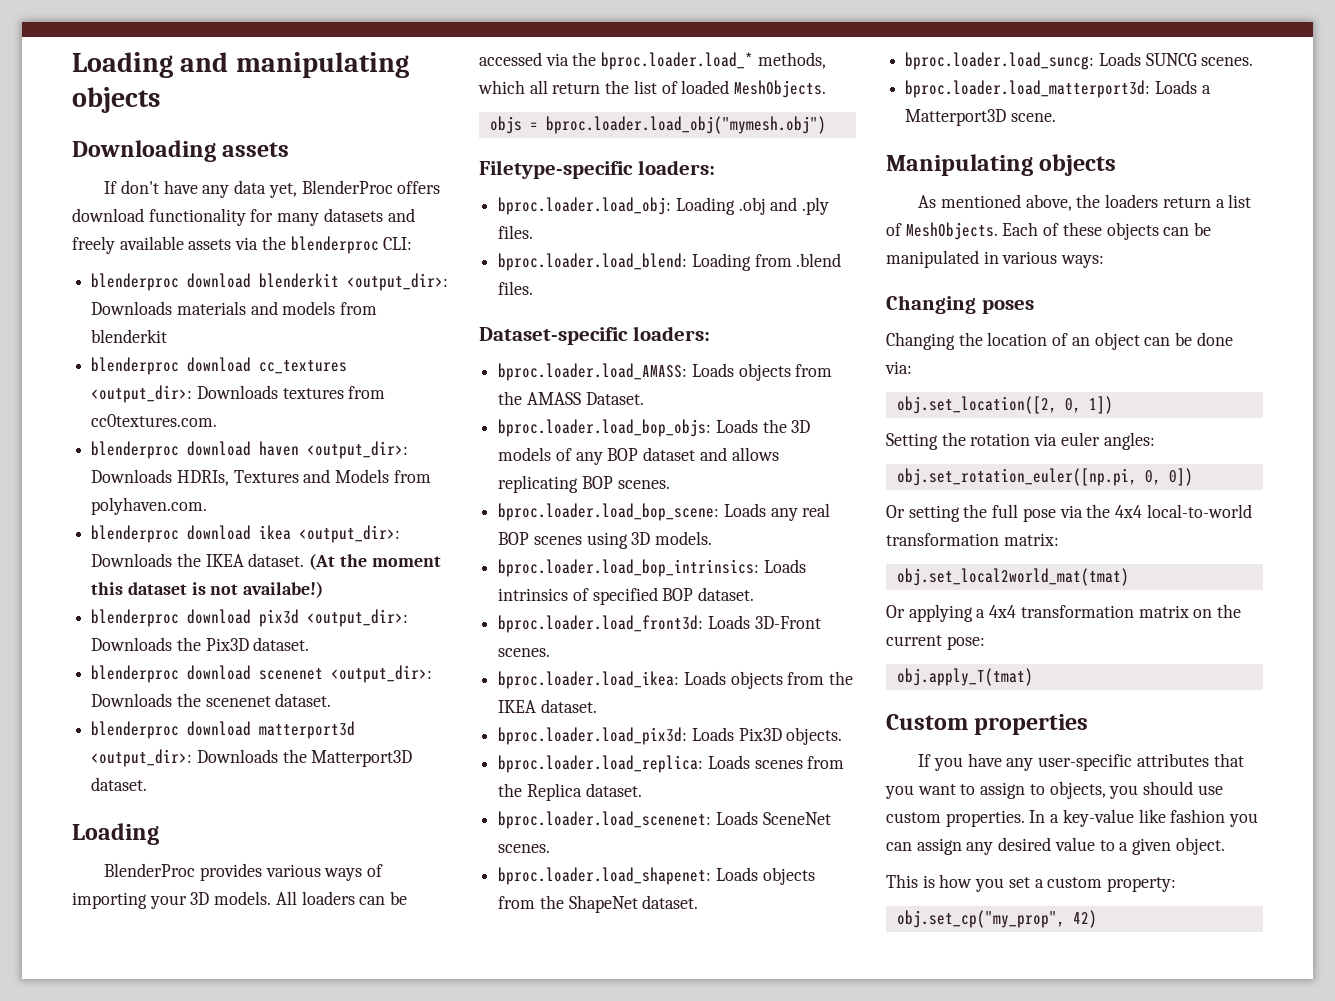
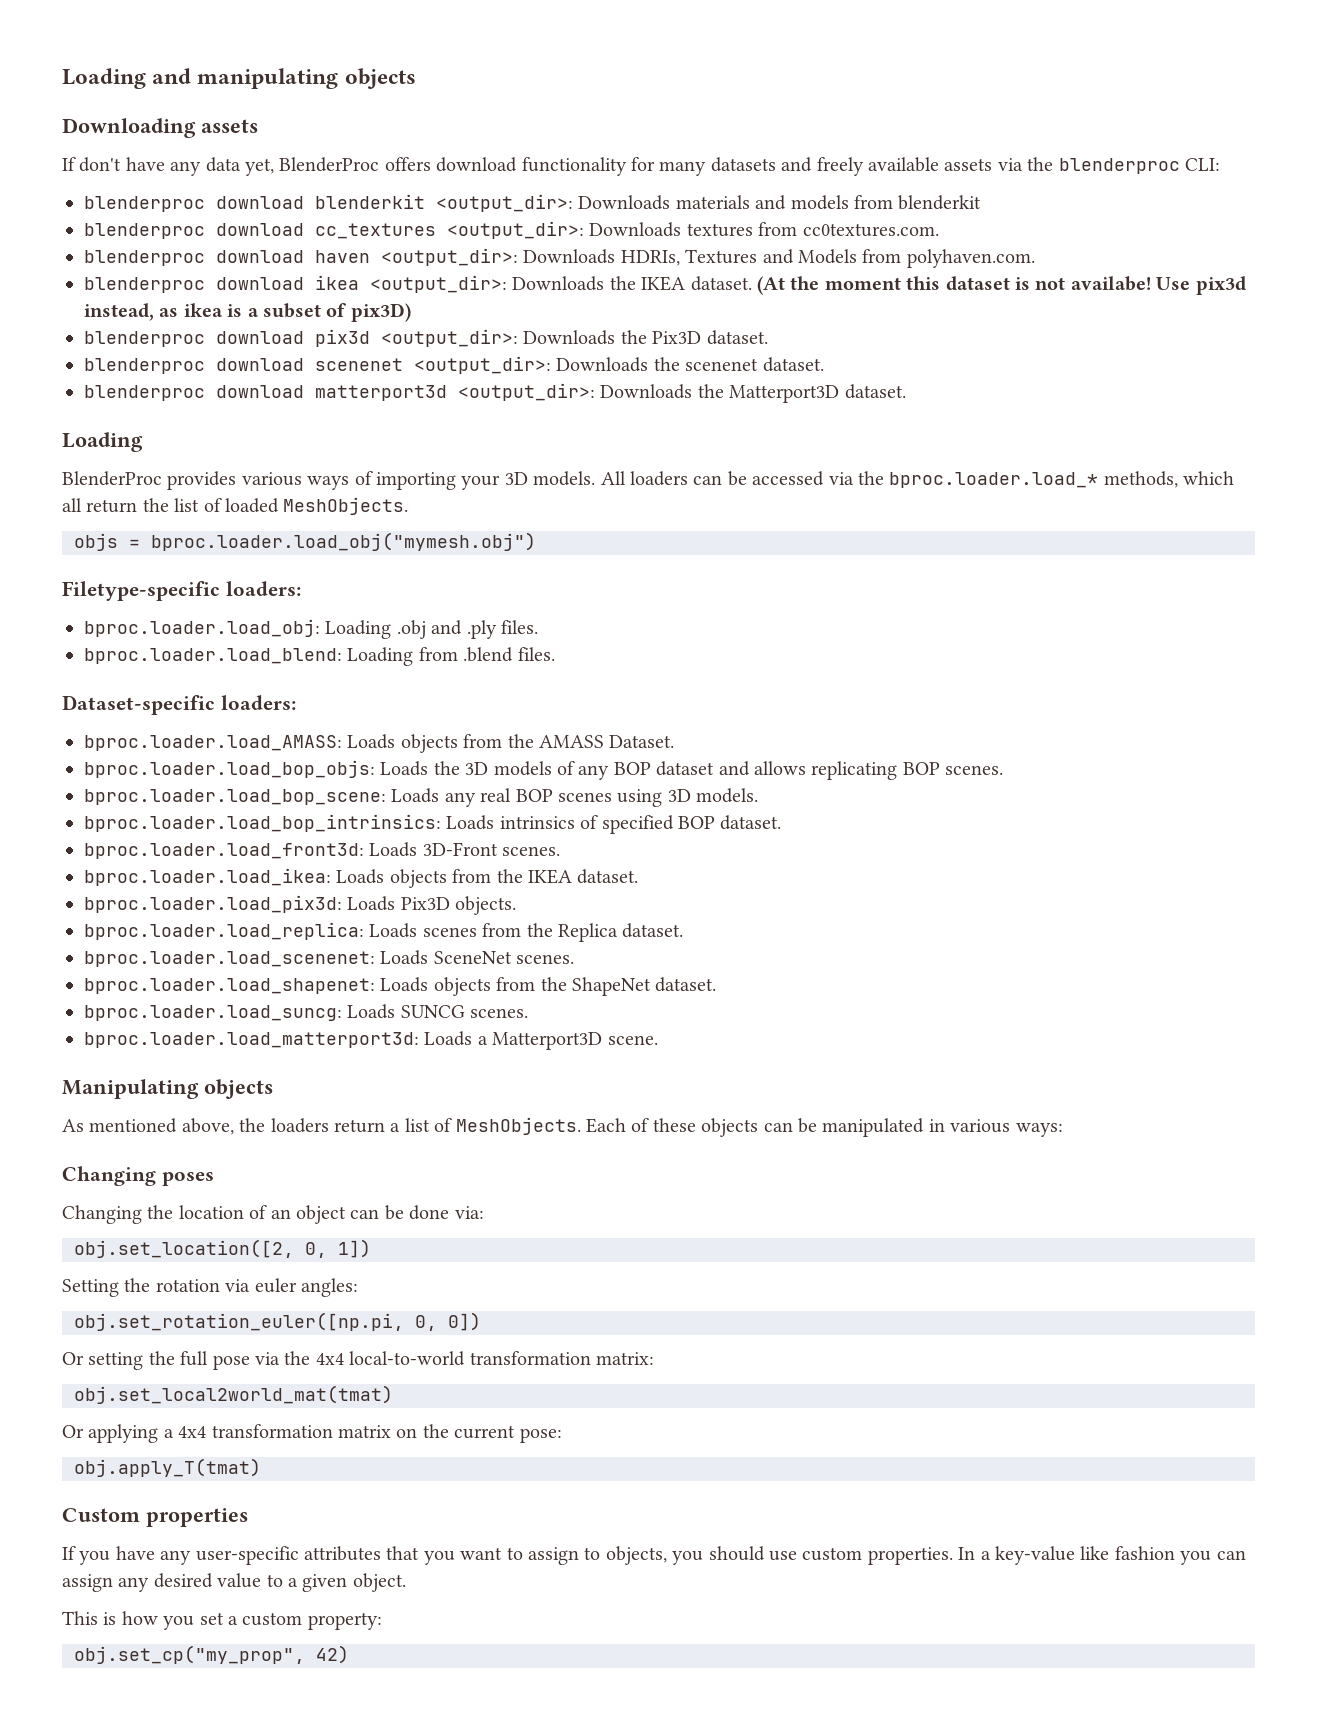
[243,581,324,598] availabe!) -> [1070,276,1246,295] [84,303,411,322] availabe! Use pix3d instead, as ikea is a subset of pix3D)

